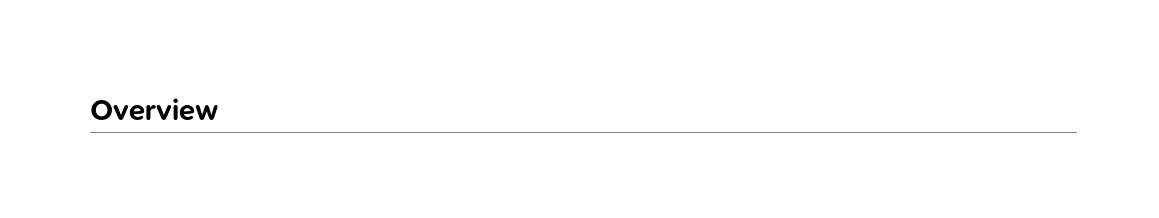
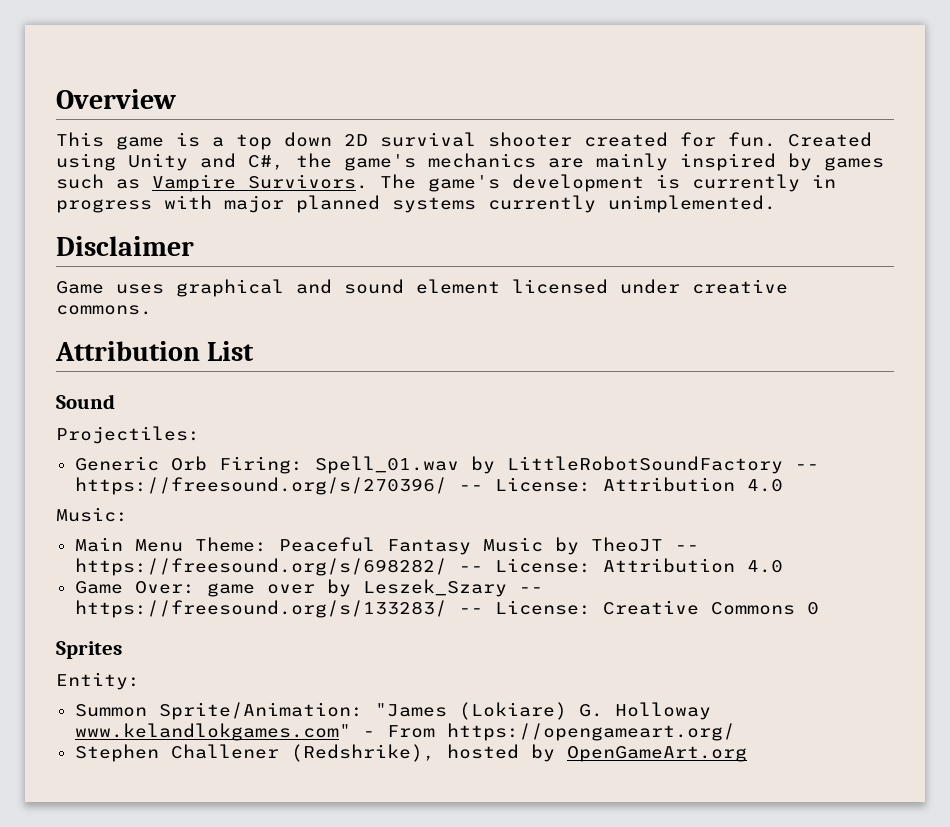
(218, 109) none -> [56,132,872,150] [56,153,884,171] [56,174,836,192] [56,195,776,213] [56,236,194,256] [56,279,788,297] [56,305,152,315] [55,341,255,361] [56,394,115,409] [56,426,200,444] [74,456,819,474] [74,477,783,495] [56,507,128,522] [74,537,699,555] [74,558,783,576] [74,579,543,597] [74,600,819,618] [56,641,122,659] [56,672,140,690] [74,702,711,720] [74,723,735,741] [74,744,747,762] // This game is a top down 2D survival shooter created for fun. Created using Unity and C#, the game's mechanics are mainly inspired by games such as Vampire Survivors. The game's development is currently in progress with major planned systems currently unimplemented. // Disclaimer // Game uses graphical and sound element licensed under creative commons. // Attribution List // Sound // Projectiles: // Generic Orb Firing: Spell_01.wav by LittleRobotSoundFactory -- https://freesound.org/s/270396/ -- License: Attribution 4.0 // Music: // Main Menu Theme: Peaceful Fantasy Music by TheoJT -- https://freesound.org/s/698282/ -- License: Attribution 4.0 // Game Over: game over by Leszek_Szary -- https://freesound.org/s/133283/ -- License: Creative Commons 0 // Sprites // Entity: // Summon Sprite/Animation: "James (Lokiare) G. Holloway www.kelandlokgames.com" - From https://opengameart.org/ // Stephen Challener (Redshrike), hosted by OpenGameArt.org

